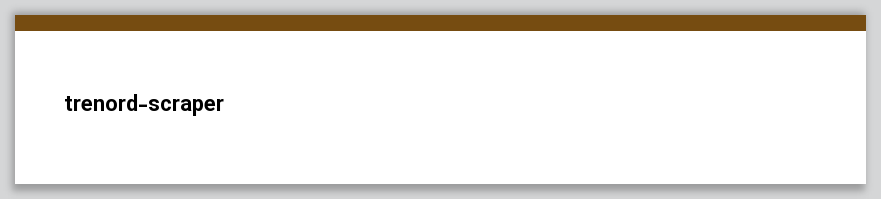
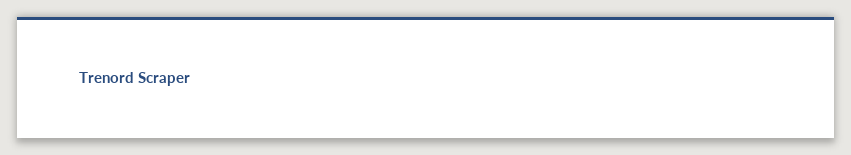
[64,94,224,116] trenord-scraper -> [79,72,190,86] Trenord Scraper

